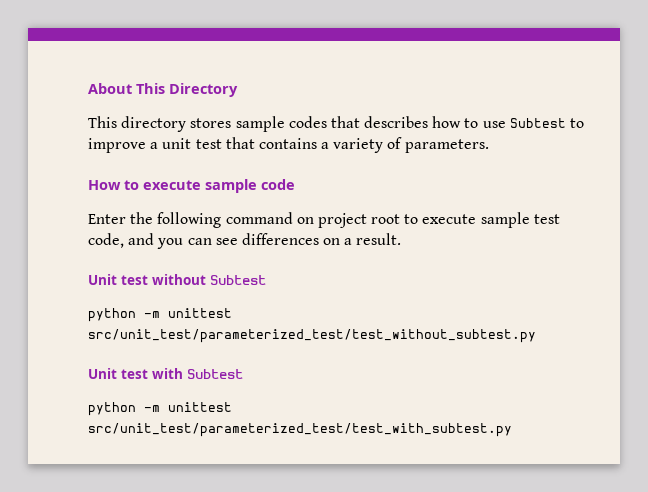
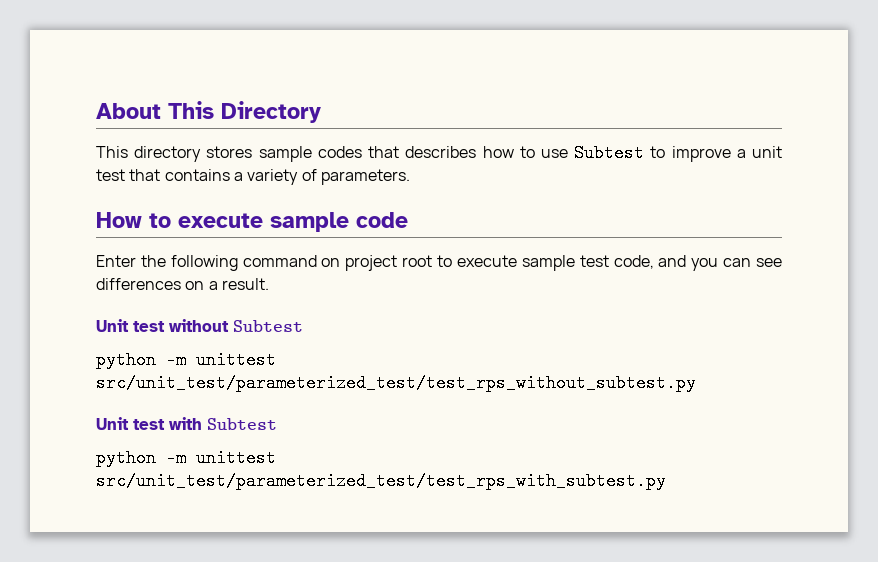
[88,329,536,343] src/unit_test/parameterized_test/test_without_subtest.py -> [96,374,696,392] src/unit_test/parameterized_test/test_rps_without_subtest.py
[88,423,512,437] src/unit_test/parameterized_test/test_with_subtest.py -> [96,472,666,490] src/unit_test/parameterized_test/test_rps_with_subtest.py

